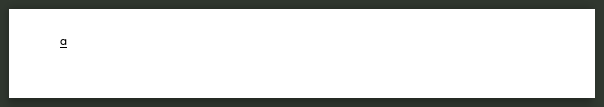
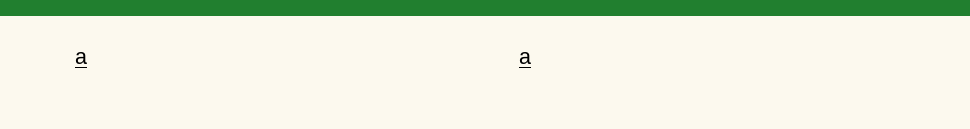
[60,39,67,45] a -> [75,52,87,64] [519,52,531,64] a // a

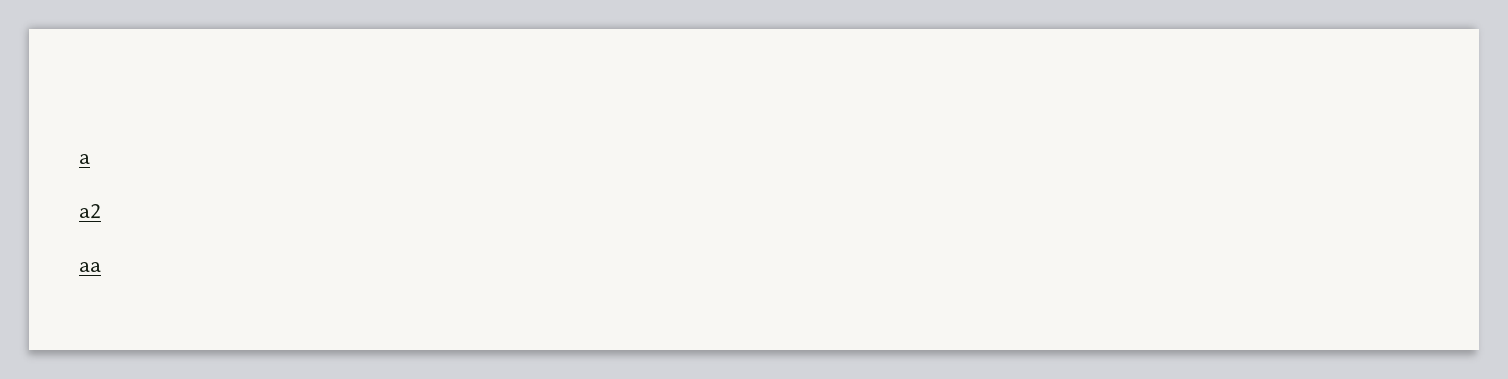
[519,52,531,64] a -> [79,204,101,219] [79,262,101,272] a2 // aa

